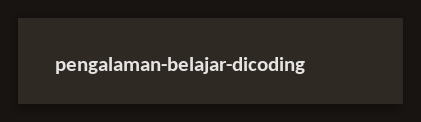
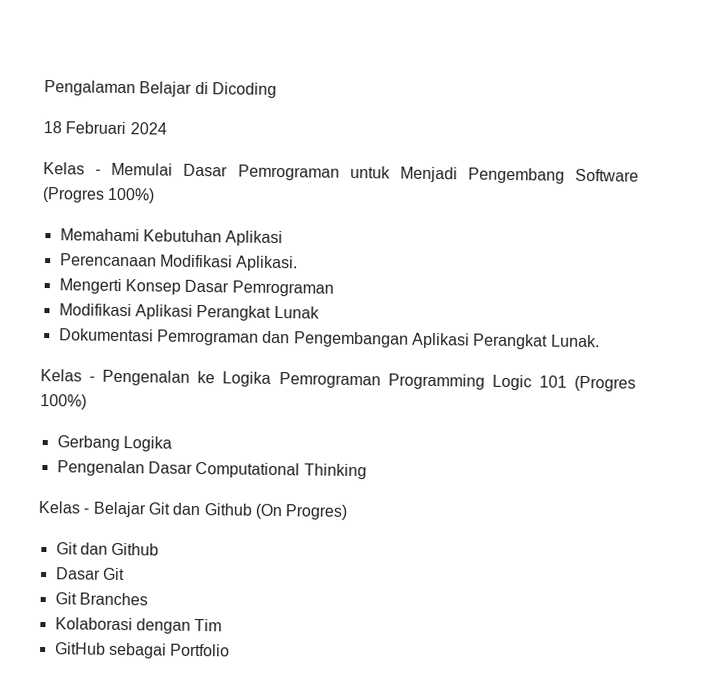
[55,57,305,74] pengalaman-belajar-dicoding -> [44,79,277,98] [43,120,167,135] [43,161,639,184] [42,186,156,204] [59,228,284,247] [59,253,299,272] [58,278,334,297] [58,303,320,321] [58,328,600,350] [40,368,636,392] [40,393,87,410] [56,435,172,452] [56,460,367,480] [38,500,348,520] [55,542,160,556] [55,567,125,581] [54,592,148,606] [54,617,223,634] [54,642,231,659] Pengalaman Belajar di Dicoding // 18 Februari 2024 // Kelas - Memulai Dasar Pemrograman untuk Menjadi Pengembang Software (Progres 100%) // Memahami Kebutuhan Aplikasi // Perencanaan Modifikasi Aplikasi. // Mengerti Konsep Dasar Pemrograman // Modifikasi Aplikasi Perangkat Lunak // Dokumentasi Pemrograman dan Pengembangan Aplikasi Perangkat Lunak. // Kelas - Pengenalan ke Logika Pemrograman Programming Logic 101 (Progres 100%) // Gerbang Logika // Pengenalan Dasar Computational Thinking // Kelas - Belajar Git dan Github (On Progres) // Git dan Github // Dasar Git // Git Branches // Kolaborasi dengan Tim // GitHub sebagai Portfolio

